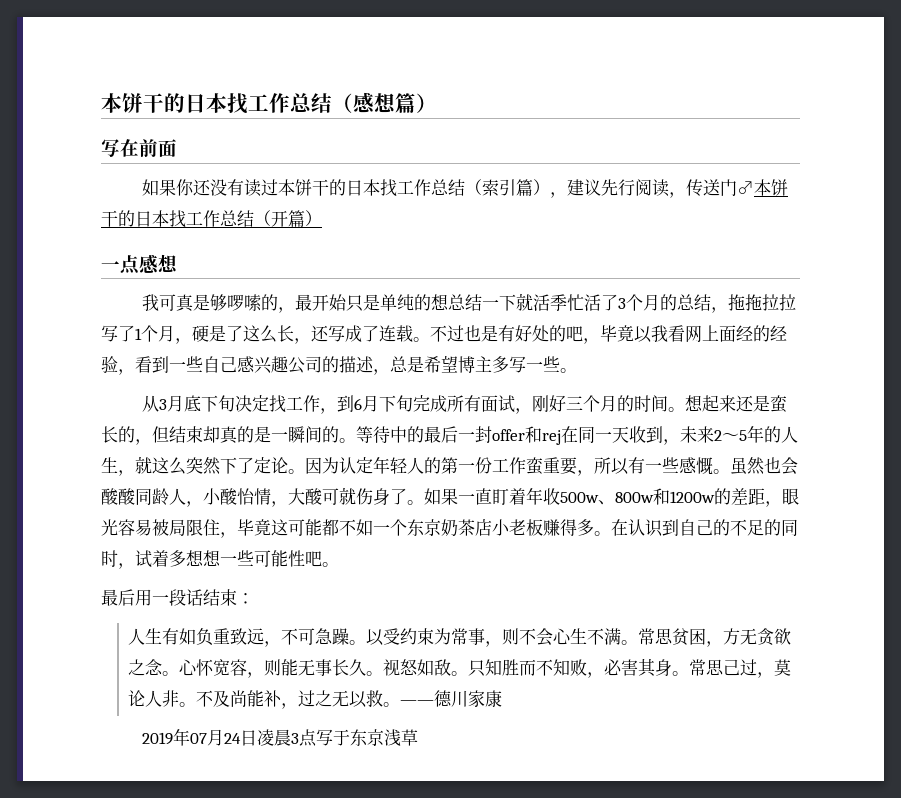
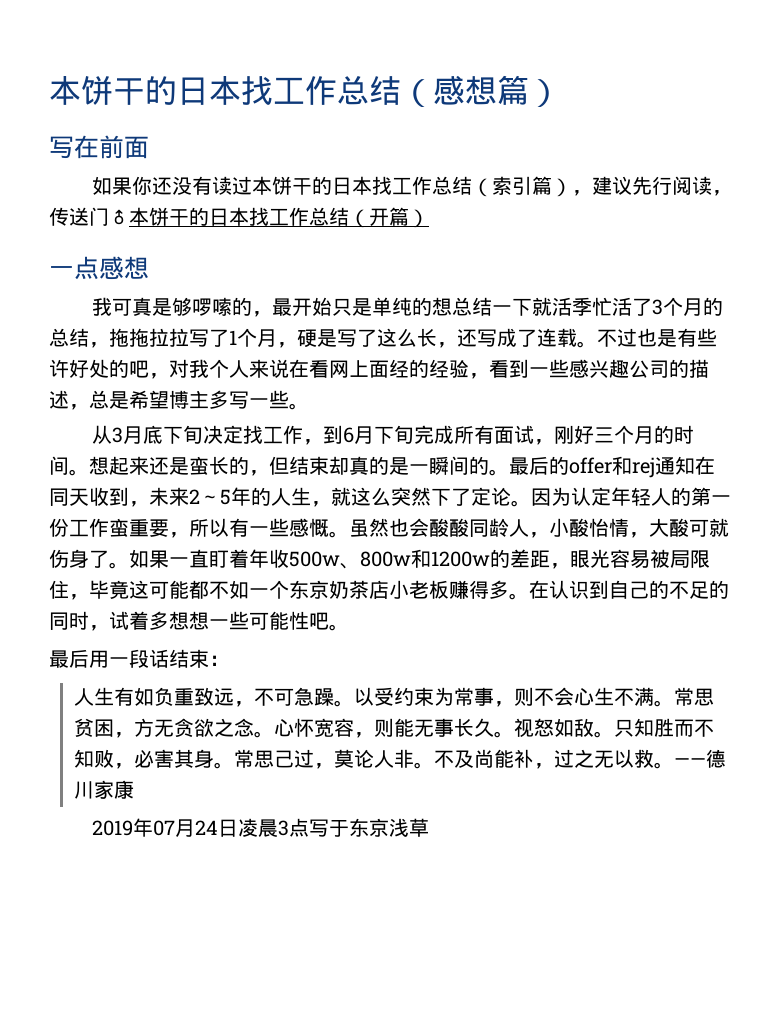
(226, 333) none -> [337,329,357,347] 写
(515, 333) none -> [697,328,717,347] [49,359,69,378] 些许
[600,325,668,343] 毕竟以我 -> [169,359,309,378] 对我个人来说在
[203,356,237,373] 自己 -> (569, 368) none
[356,426,492,443] 等待中的最后一封 -> [509,456,569,475] 最后的
[561,426,612,443] 在同一 -> [655,456,715,475] [49,488,69,506] 通知在同

